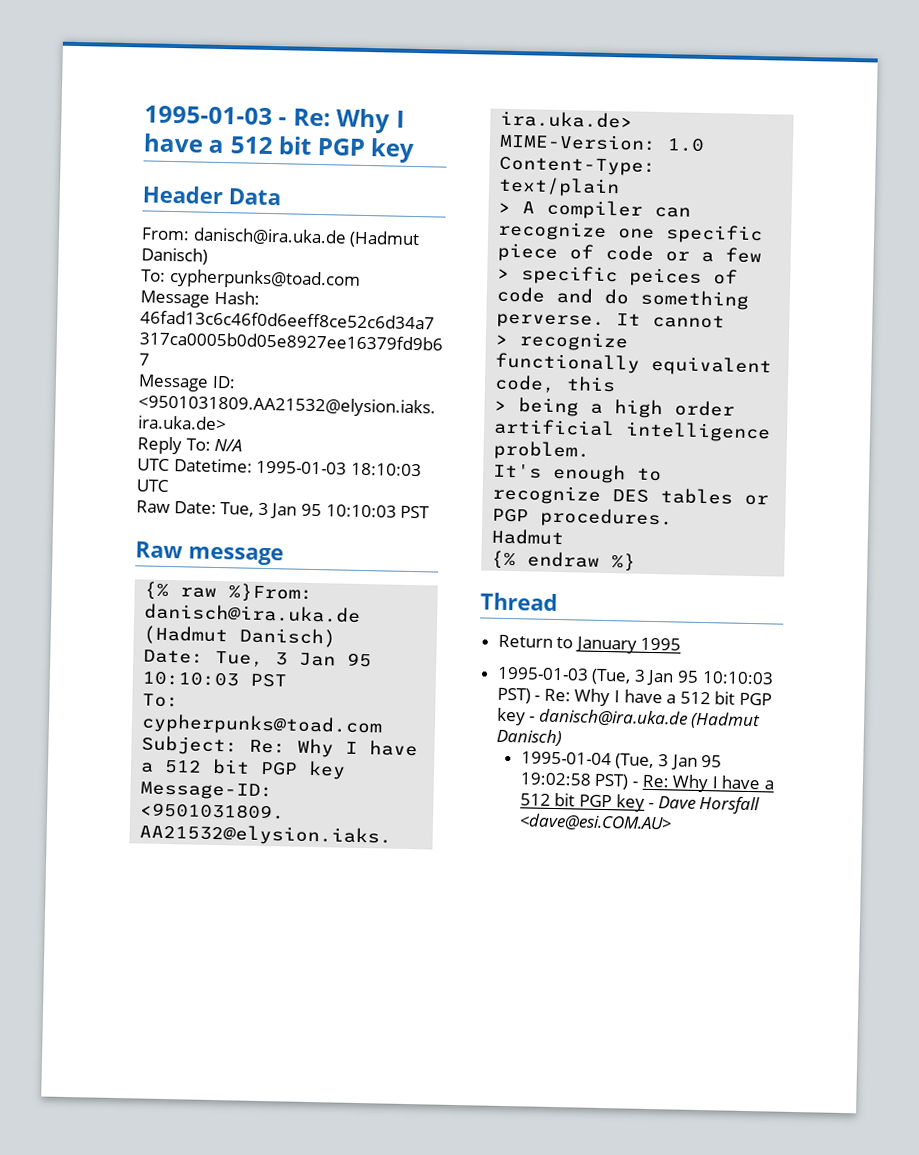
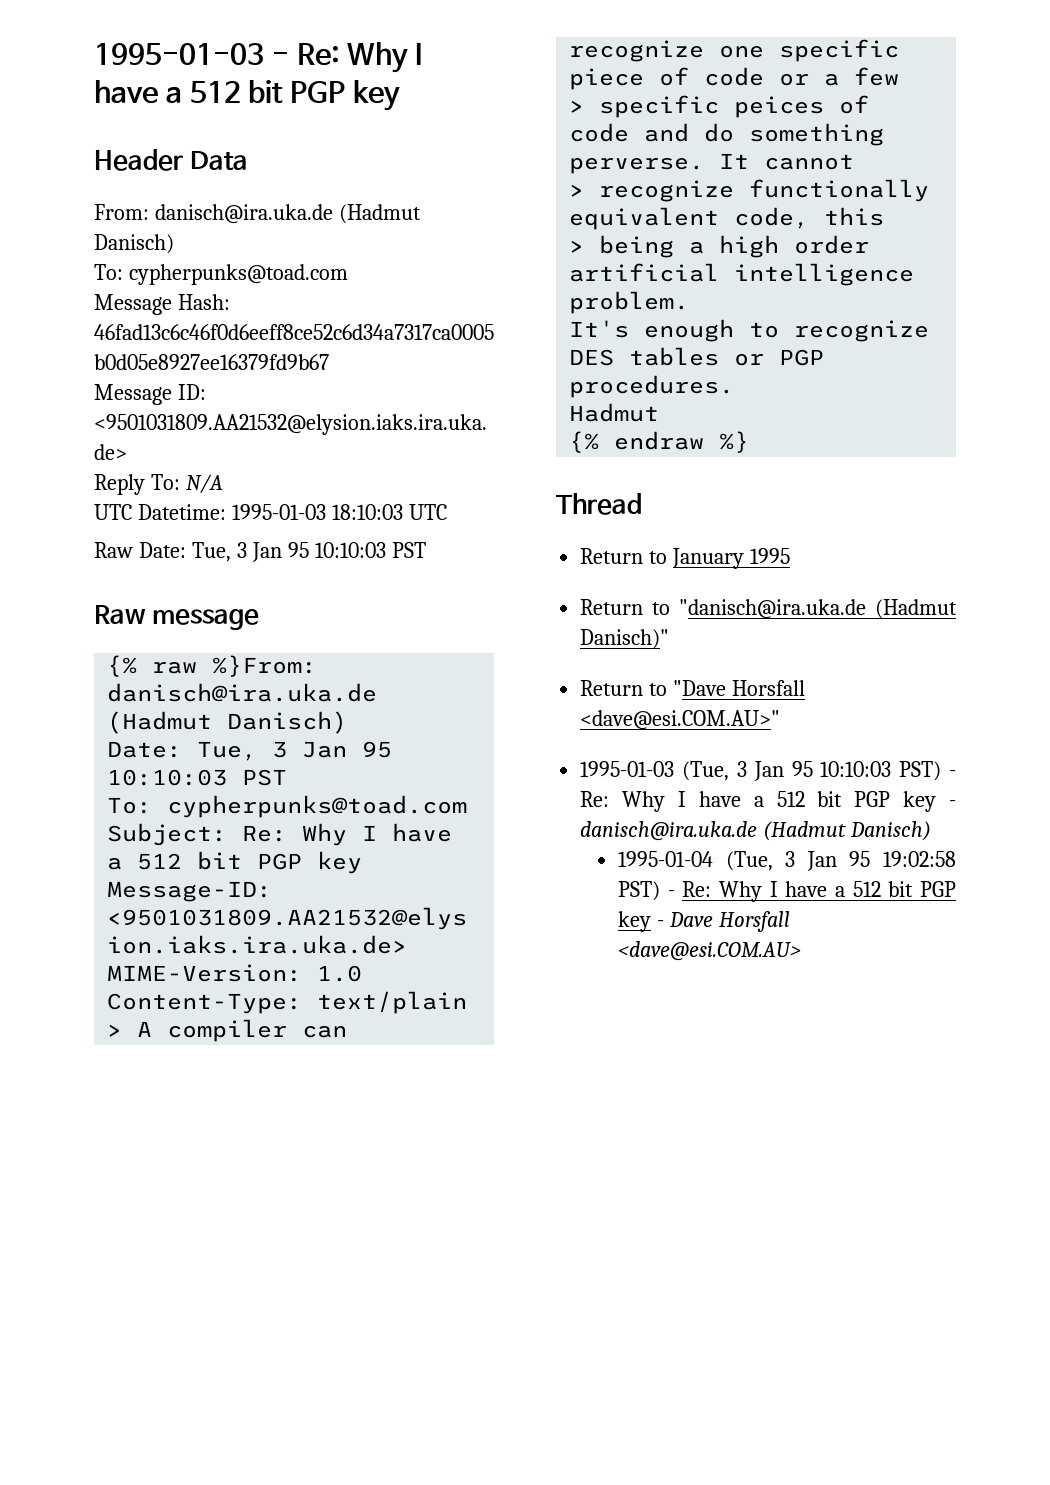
(682, 644) none -> [580,599,957,619] [580,629,670,649] [580,680,806,696] [580,710,781,730] // Return to "danisch@ira.uka.de (Hadmut Danisch)" // Return to "Dave Horsfall <dave@esi.COM.AU>"

